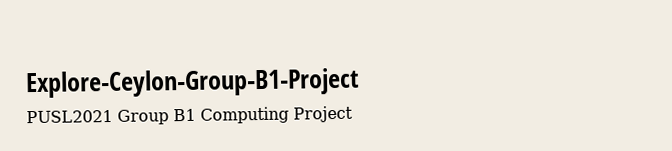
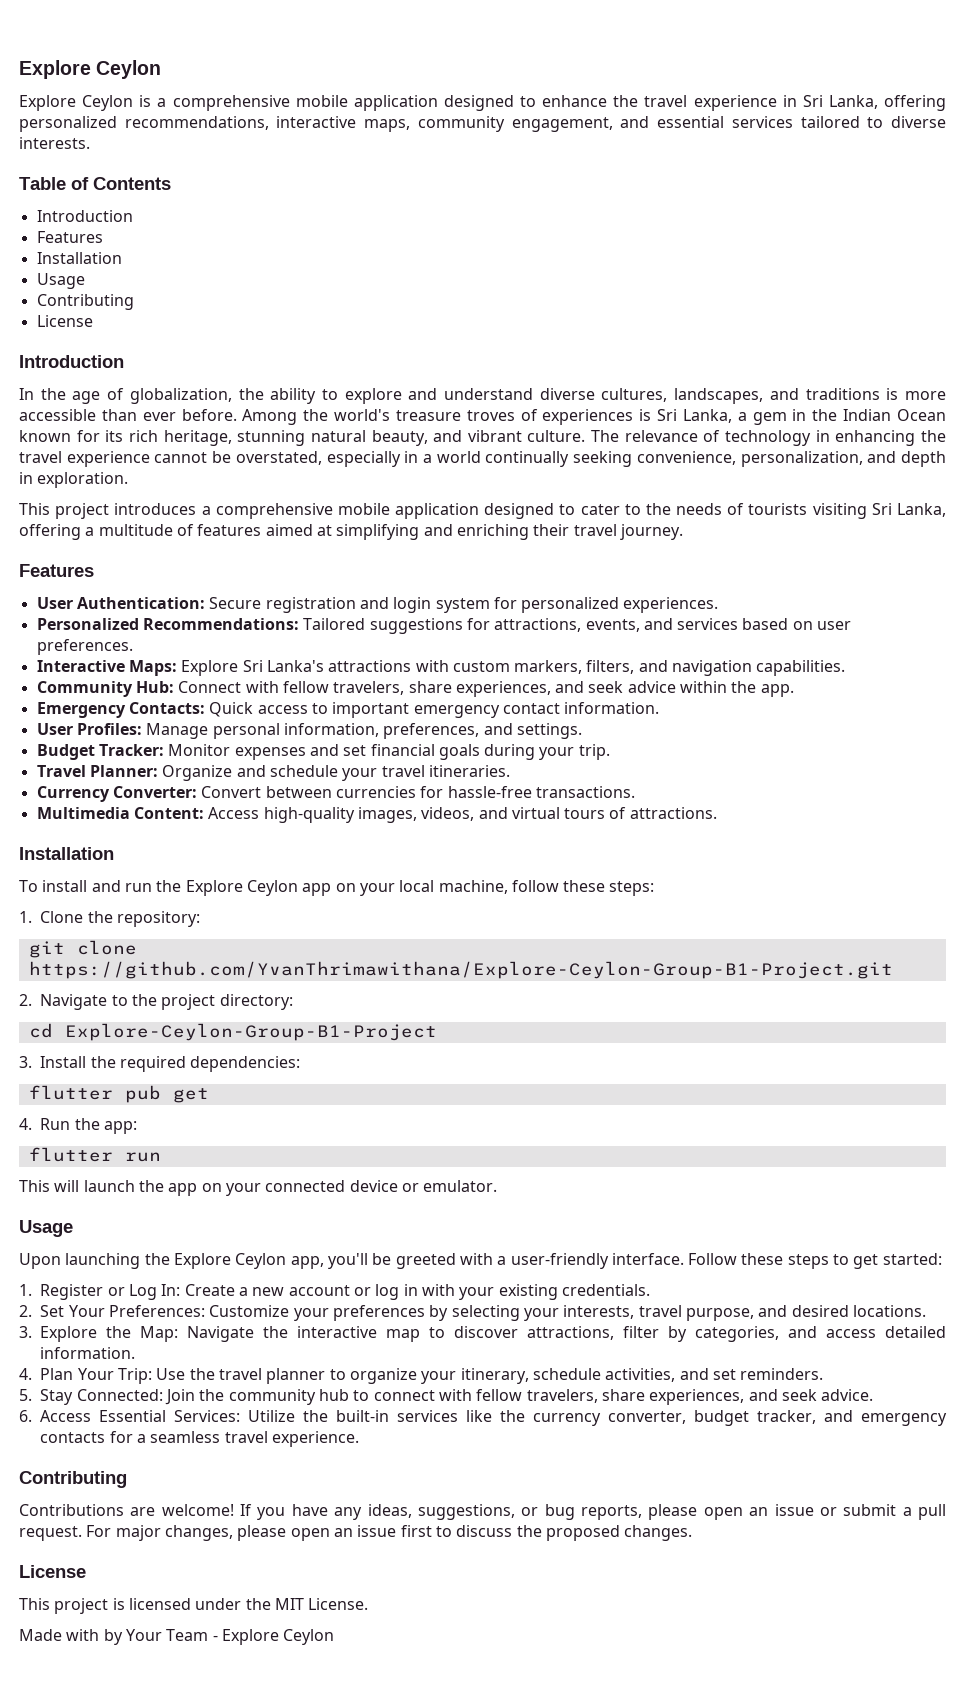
[25,67,359,99] [26,105,353,125] Explore-Ceylon-Group-B1-Project // PUSL2021 Group B1 Computing Project -> [19,60,162,79] [19,95,946,111] [19,116,947,132] [19,137,90,149] [19,177,171,190] [36,210,133,222] [36,231,103,243] [36,252,122,264] [36,273,85,289] [36,294,134,310] [36,315,93,327] [19,355,124,368] [19,388,947,404] [19,409,947,425] [19,430,946,446] [19,451,946,467] [19,472,129,488] [19,503,946,519] [19,524,683,540] [19,564,94,577] [36,597,719,613] [36,618,852,634] [36,639,133,655] [36,660,846,676] [36,681,794,697] [36,702,660,718] [36,723,582,739] [36,744,610,760] [36,765,510,781] [36,786,635,802] [36,807,717,823] [19,847,114,860] [19,880,655,896] [19,911,200,927] [28,940,137,958] [28,961,893,979] [19,994,293,1010] [28,1023,437,1041] [19,1056,301,1072] [28,1085,209,1103] [19,1118,137,1134] [28,1147,161,1162] [19,1180,498,1196] [19,1220,73,1237] [19,1253,942,1269] [19,1284,650,1300] [19,1305,926,1321] [19,1326,946,1342] [40,1347,136,1359] [19,1368,824,1384] [19,1389,874,1405] [19,1410,947,1426] [40,1431,359,1447] [19,1471,127,1488] [19,1504,946,1520] [19,1525,693,1541] [19,1565,86,1578] [19,1598,369,1614] [19,1629,335,1645] Explore Ceylon // Explore Ceylon is a comprehensive mobile application designed to enhance the travel experience in Sri Lanka, offering personalized recommendations, interactive maps, community engagement, and essential services tailored to diverse interests. // Table of Contents // Introduction // Features // Installation // Usage // Contributing // License // Introduction // In the age of globalization, the ability to explore and understand diverse cultures, landscapes, and traditions is more accessible than ever before. Among the world's treasure troves of experiences is Sri Lanka, a gem in the Indian Ocean known for its rich heritage, stunning natural beauty, and vibrant culture. The relevance of technology in enhancing the travel experience cannot be overstated, especially in a world continually seeking convenience, personalization, and depth in exploration. // This project introduces a comprehensive mobile application designed to cater to the needs of tourists visiting Sri Lanka, offering a multitude of features aimed at simplifying and enriching their travel journey. // Features // User Authentication: Secure registration and login system for personalized experiences. // Personalized Recommendations: Tailored suggestions for attractions, events, and services based on user preferences. // Interactive Maps: Explore Sri Lanka's attractions with custom markers, filters, and navigation capabilities. // Community Hub: Connect with fellow travelers, share experiences, and seek advice within the app. // Emergency Contacts: Quick access to important emergency contact information. // User Profiles: Manage personal information, preferences, and settings. // Budget Tracker: Monitor expenses and set financial goals during your trip. // Travel Planner: Organize and schedule your travel itineraries. // Currency Converter: Convert between currencies for hassle-free transactions. // Multimedia Content: Access high-quality images, videos, and virtual tours of attractions. // Installation // To install and run the Explore Ceylon app on your local machine, follow these steps: // 1. Clone the repository: // git clone https://github.com/YvanThrimawithana/Explore-Ceylon-Group-B1-Project.git // 2. Navigate to the project directory: // cd Explore-Ceylon-Group-B1-Project // 3. Install the required dependencies: // flutter pub get // 4. Run the app: // flutter run // This will launch the app on your connected device or emulator. // Usage // Upon launching the Explore Ceylon app, you'll be greeted with a user-friendly interface. Follow these steps to get started: // 1. Register or Log In: Create a new account or log in with your existing credentials. // 2. Set Your Preferences: Customize your preferences by selecting your interests, travel purpose, and desired locations. // 3. Explore the Map: Navigate the interactive map to discover attractions, filter by categories, and access detailed information. // 4. Plan Your Trip: Use the travel planner to organize your itinerary, schedule activities, and set reminders. // 5. Stay Connected: Join the community hub to connect with fellow travelers, share experiences, and seek advice. // 6. Access Essential Services: Utilize the built-in services like the currency converter, budget tracker, and emergency contacts for a seamless travel experience. // Contributing // Contributions are welcome! If you have any ideas, suggestions, or bug reports, please open an issue or submit a pull request. For major changes, please open an issue first to discuss the proposed changes. // License // This project is licensed under the MIT License. // Made with by Your Team - Explore Ceylon

